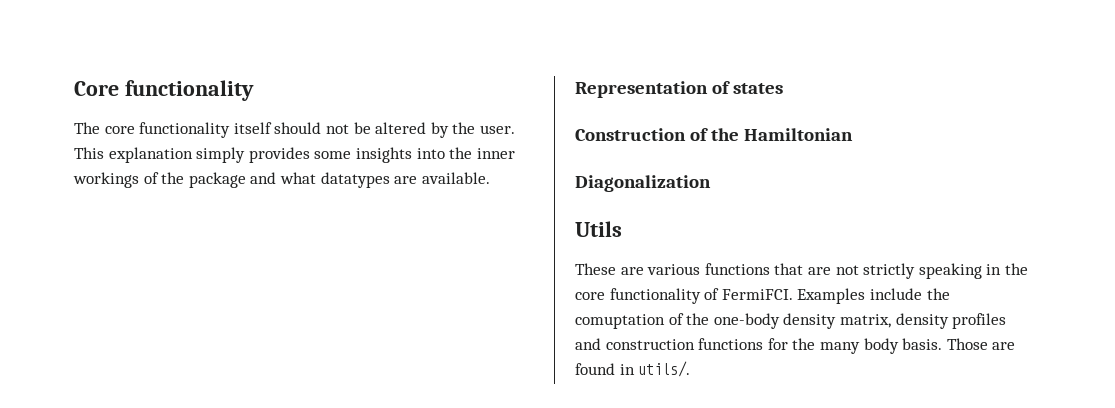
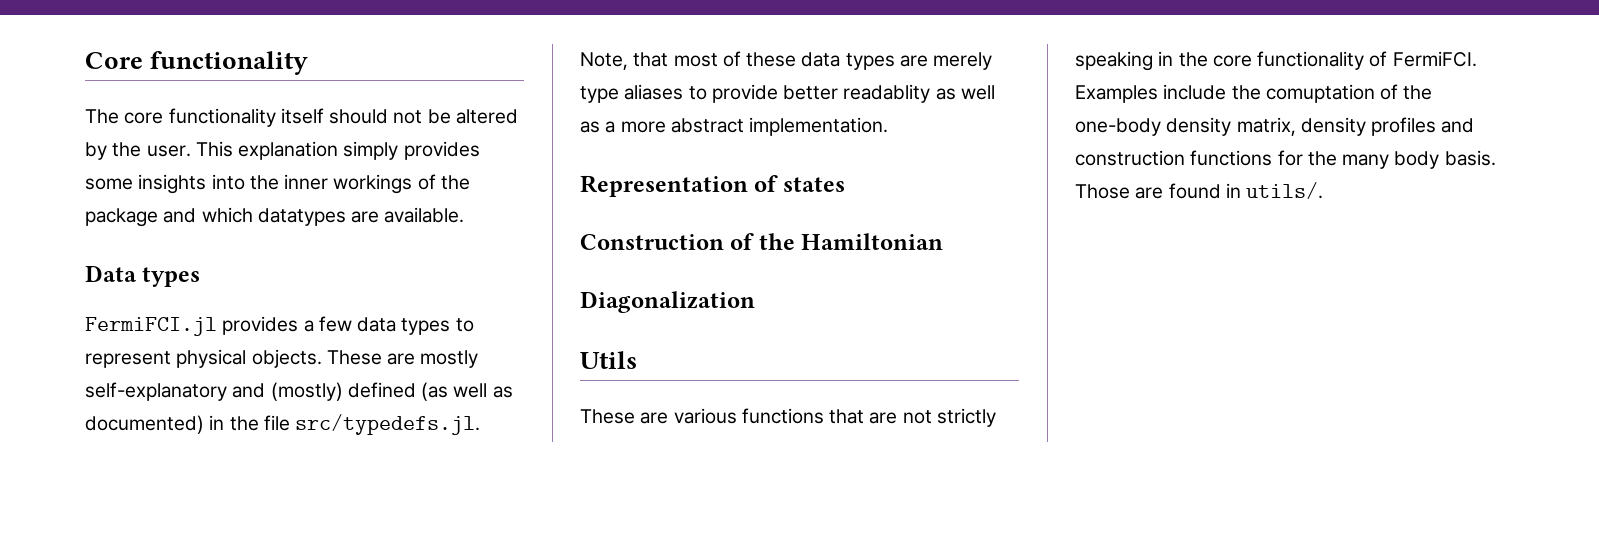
[279,172,316,184] what -> [201,207,253,223] which
(490, 178) none -> [85,265,201,287] [85,316,474,336] [85,349,479,368] [85,382,513,401] [85,414,481,435] [580,51,993,70] [580,84,995,103] [580,117,889,136] // Data types // FermiFCI.jl provides a few data types to represent physical objects. These are mostly self-explanatory and (mostly) defined (as well as documented) in the file src/typedefs.jl. Note, that most of these data types are merely type aliases to provide better readablity as well as a more abstract implementation.

